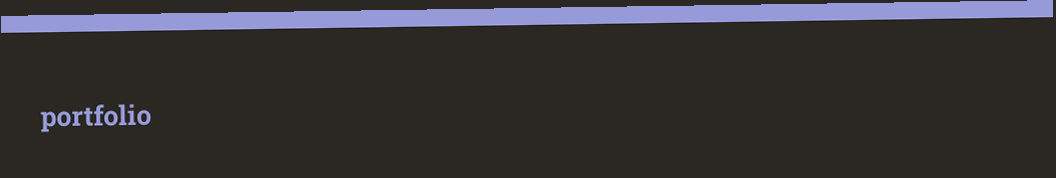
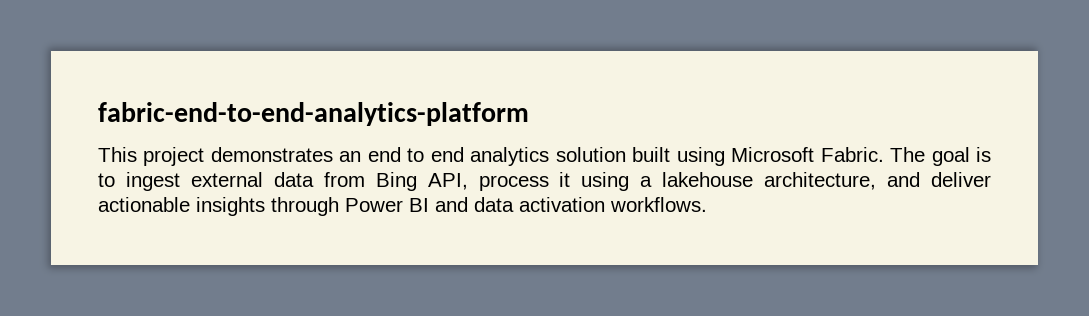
[40,103,152,133] portfolio -> [98,102,529,126] [98,147,991,166] [98,172,992,191] [98,197,707,216] fabric-end-to-end-analytics-platform // This project demonstrates an end to end analytics solution built using Microsoft Fabric. The goal is to ingest external data from Bing API, process it using a lakehouse architecture, and deliver actionable insights through Power BI and data activation workflows.

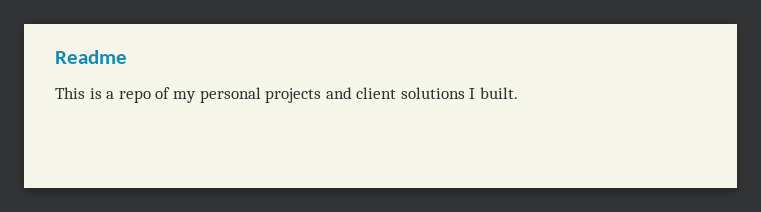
[98,102,529,126] fabric-end-to-end-analytics-platform -> [55,50,127,64] Readme
[143,147,991,166] [98,172,992,191] [98,197,707,216] project demonstrates an end to end analytics solution built using Microsoft Fabric. The goal is to ingest external data from Bing API, process it using a lakehouse architecture, and deliver actionable insights through Power BI and data activation workflows. -> [89,87,519,103] is a repo of my personal projects and client solutions I built.

